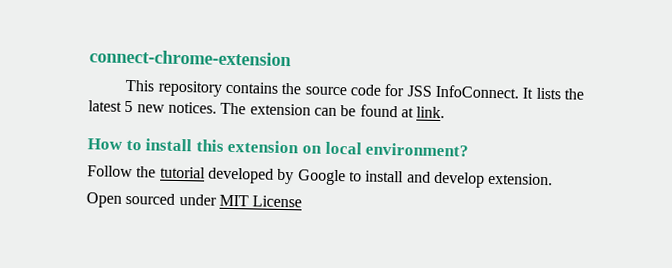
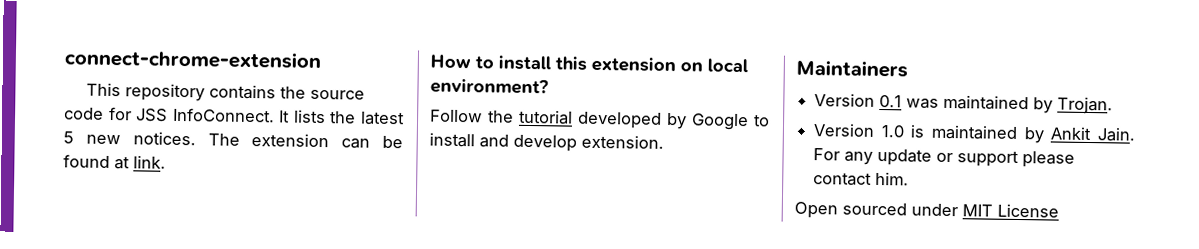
(554, 179) none -> [796,59,908,78] [814,93,1114,115] [813,123,1136,144] [813,148,1076,168] [813,171,910,186] // Maintainers // Version 0.1 was maintained by Trojan. // Version 1.0 is maintained by Ankit Jain. For any update or support please contact him.

